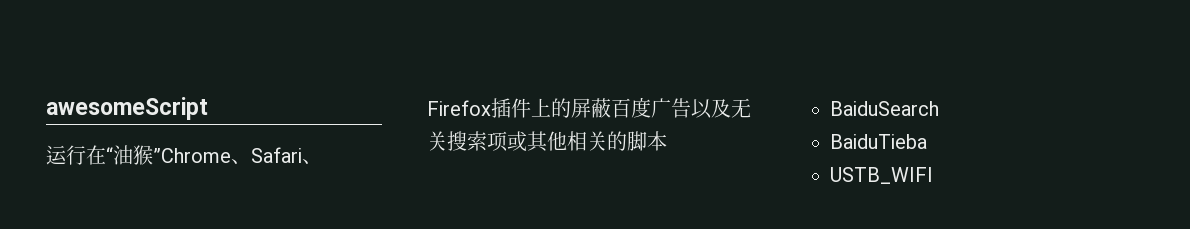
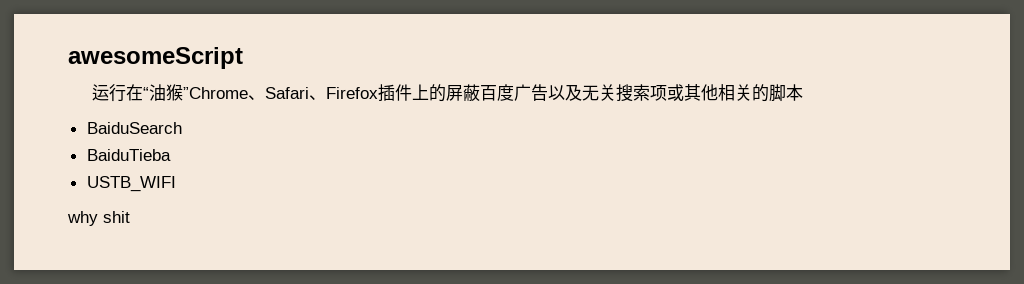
(933, 175) none -> [67,211,130,226] // why shit

